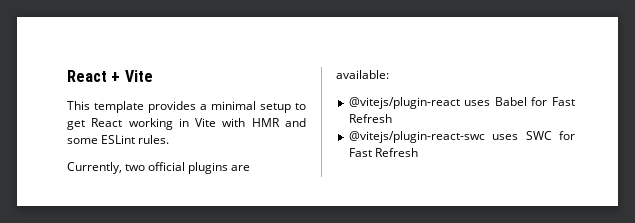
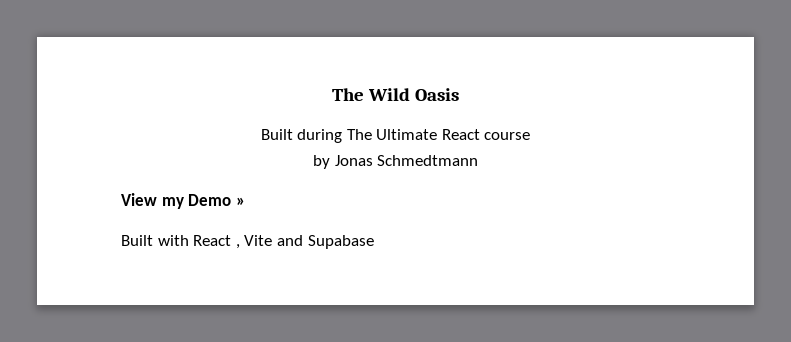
[67,70,153,82] [67,101,306,113] [67,118,306,130] [67,135,170,144] [67,162,251,174] [336,70,389,79] [348,97,575,109] [348,114,392,123] [348,131,575,143] [348,148,418,157] React + Vite // This template provides a minimal setup to get React working in Vite with HMR and some ESLint rules. // Currently, two official plugins are available: // @vitejs/plugin-react uses Babel for Fast Refresh // @vitejs/plugin-react-swc uses SWC for Fast Refresh -> [331,88,460,101] [260,129,531,143] [312,155,479,169] [121,193,245,209] [121,235,374,249] The Wild Oasis // Built during The Ultimate React course // by Jonas Schmedtmann // View my Demo » // Built with React , Vite and Supabase

